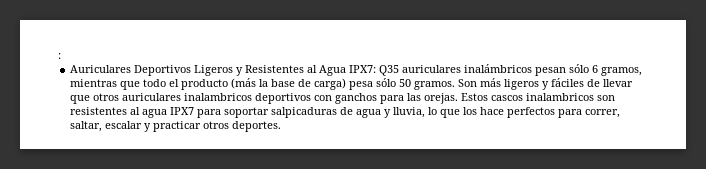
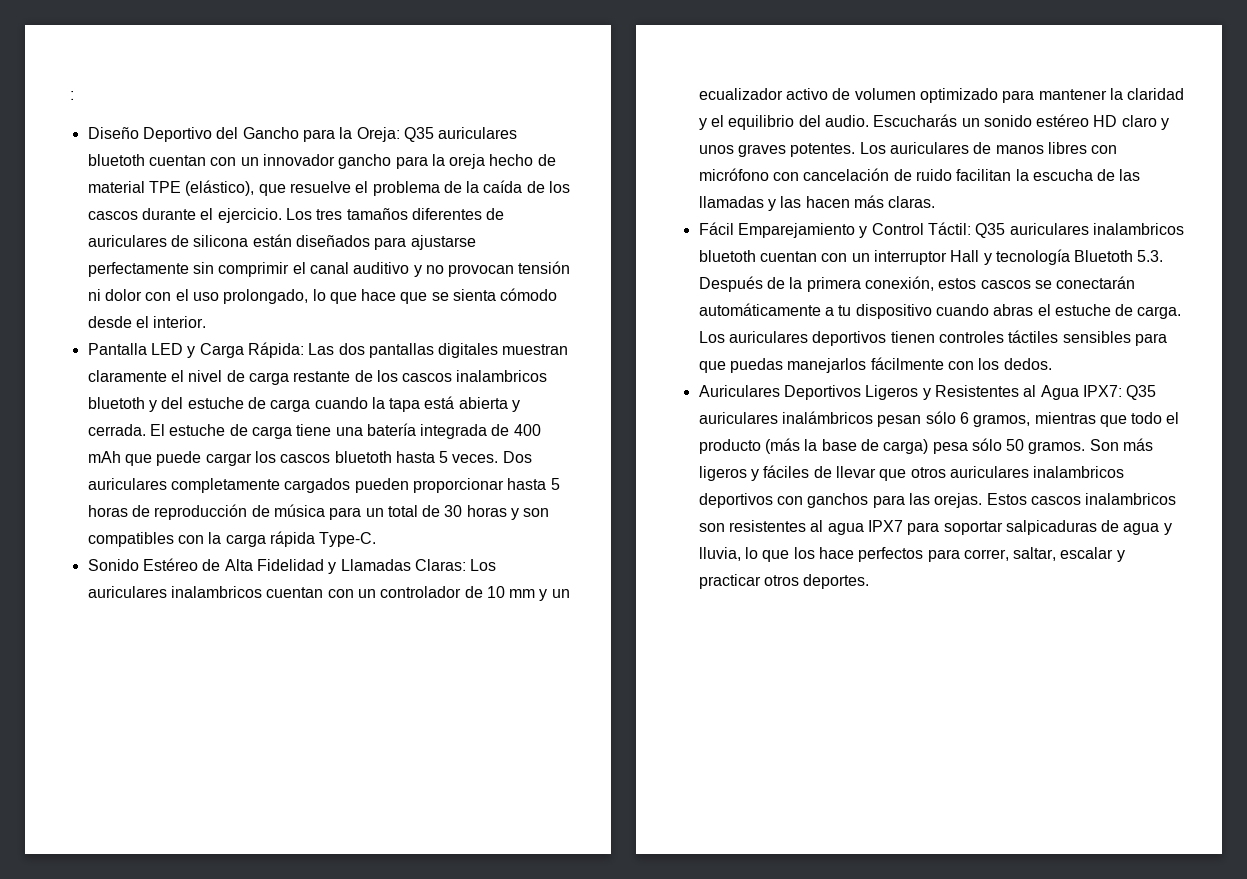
(61, 56) none -> [87,127,518,142] [87,154,556,169] [87,180,571,196] [87,208,505,223] [87,234,476,250] [87,261,571,277] [87,288,558,304] [87,316,207,328] [87,342,569,358] [87,370,548,385] [87,396,521,412] [87,423,541,439] [87,451,532,466] [87,478,560,493] [87,504,550,520] [87,531,377,547] [87,558,497,574] [87,586,570,601] [698,88,1185,103] [698,114,1170,130] [698,142,1118,157] [698,168,1141,181] [698,195,936,211] [698,222,1184,238] [698,249,1164,265] [698,276,1136,292] [698,303,1182,319] [698,330,1167,346] [698,357,1052,373] // Diseño Deportivo del Gancho para la Oreja: Q35 auriculares bluetoth cuentan con un innovador gancho para la oreja hecho de material TPE (elástico), que resuelve el problema de la caída de los cascos durante el ejercicio. Los tres tamaños diferentes de auriculares de silicona están diseñados para ajustarse perfectamente sin comprimir el canal auditivo y no provocan tensión ni dolor con el uso prolongado, lo que hace que se sienta cómodo desde el interior. // Pantalla LED y Carga Rápida: Las dos pantallas digitales muestran claramente el nivel de carga restante de los cascos inalambricos bluetoth y del estuche de carga cuando la tapa está abierta y cerrada. El estuche de carga tiene una batería integrada de 400 mAh que puede cargar los cascos bluetoth hasta 5 veces. Dos auriculares completamente cargados pueden proporcionar hasta 5 horas de reproducción de música para un total de 30 horas y son compatibles con la carga rápida Type-C. // Sonido Estéreo de Alta Fidelidad y Llamadas Claras: Los auriculares inalambricos cuentan con un controlador de 10 mm y un ecualizador activo de volumen optimizado para mantener la claridad y el equilibrio del audio. Escucharás un sonido estéreo HD claro y unos graves potentes. Los auriculares de manos libres con micrófono con cancelación de ruido facilitan la escucha de las llamadas y las hacen más claras. // Fácil Emparejamiento y Control Táctil: Q35 auriculares inalambricos bluetoth cuentan con un interruptor Hall y tecnología Bluetoth 5.3. Después de la primera conexión, estos cascos se conectarán automáticamente a tu dispositivo cuando abras el estuche de carga. Los auriculares deportivos tienen controles táctiles sensibles para que puedas manejarlos fácilmente con los dedos.

